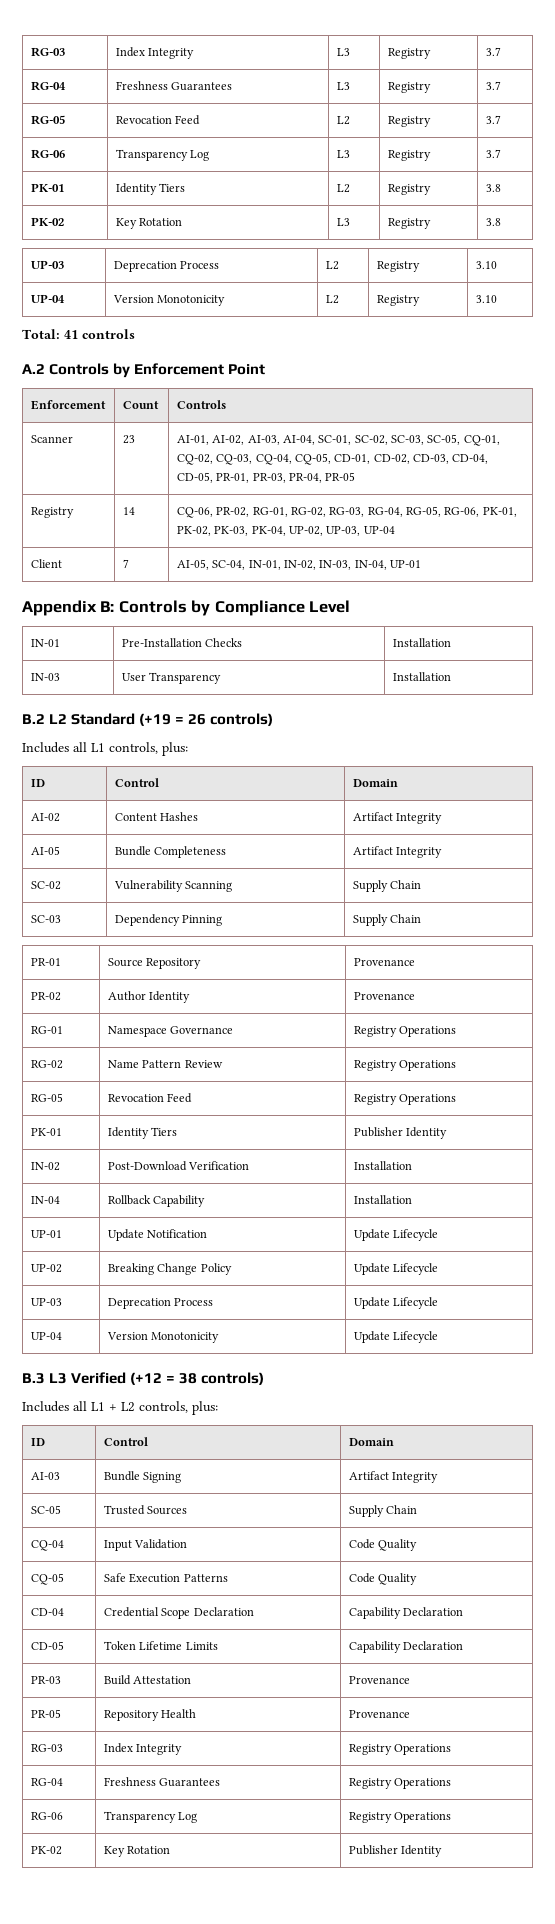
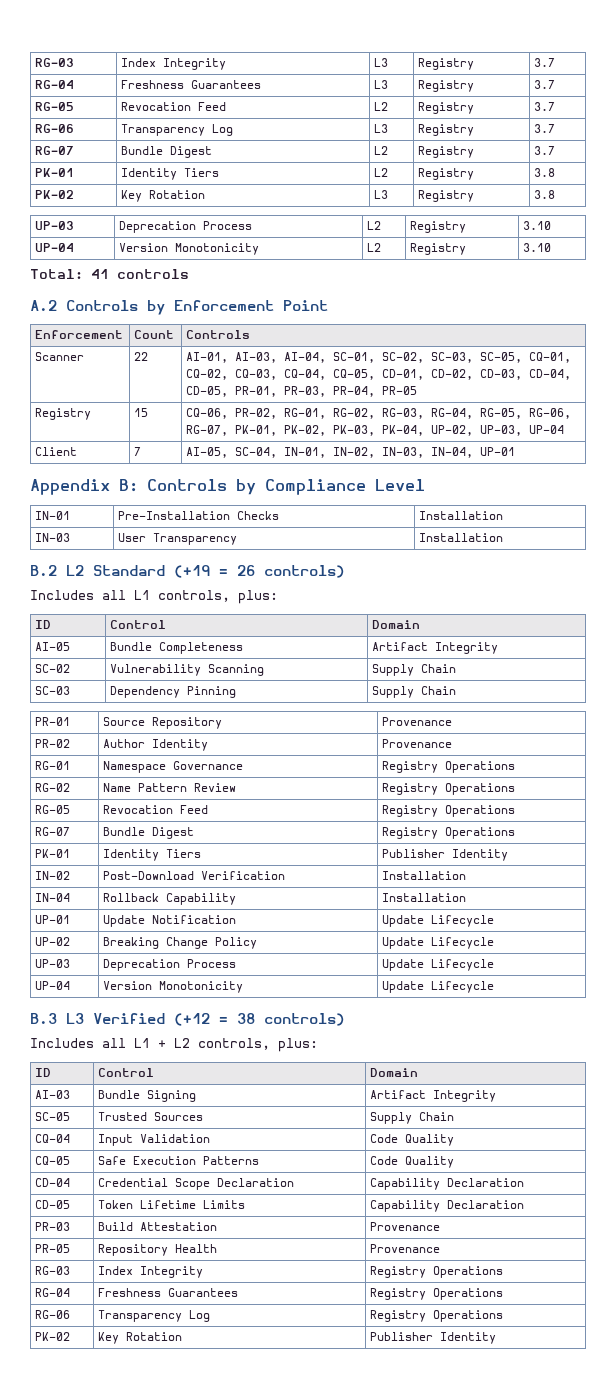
(501, 153) none -> [35,146,75,155] [121,146,213,158] [374,146,389,155] [418,146,475,158] [534,146,556,155] // RG-07 | Bundle Digest | L2 | Registry | 3.7
[122,435,135,444] 23 -> [134,352,149,361] 22
[212,435,245,445] AI-02, -> (229, 357) none
[122,507,135,515] 14 -> [134,408,149,417] 15
(480, 512) none -> [186,425,229,436] RG-07,
[30,813,60,822] [114,812,199,821] [352,812,443,824] // AI-02 | Content Hashes | Artifact Integrity -> (421, 624) none
(457, 1099) none -> [35,827,71,836] [103,827,195,839] [382,827,516,839] // RG-07 | Bundle Digest | Registry Operations

